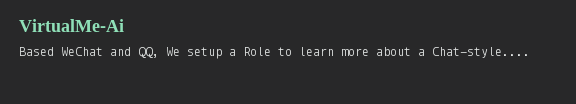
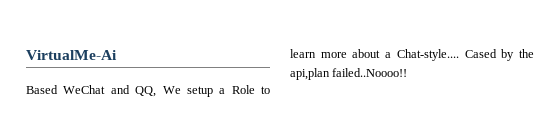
(530, 52) none -> [464,49,534,61] [290,68,408,80] Cased by the api,plan failed..Noooo!!

